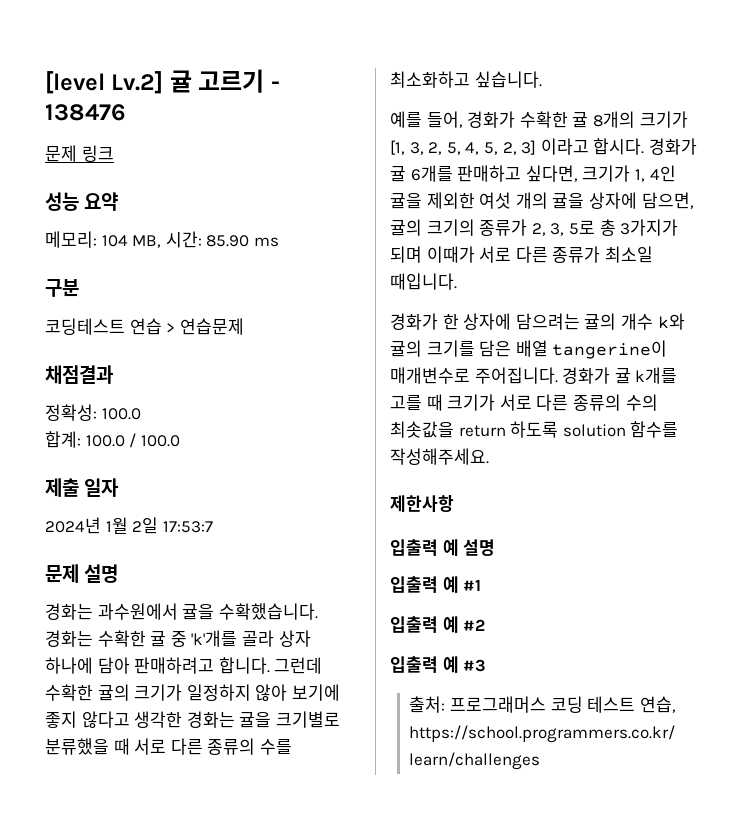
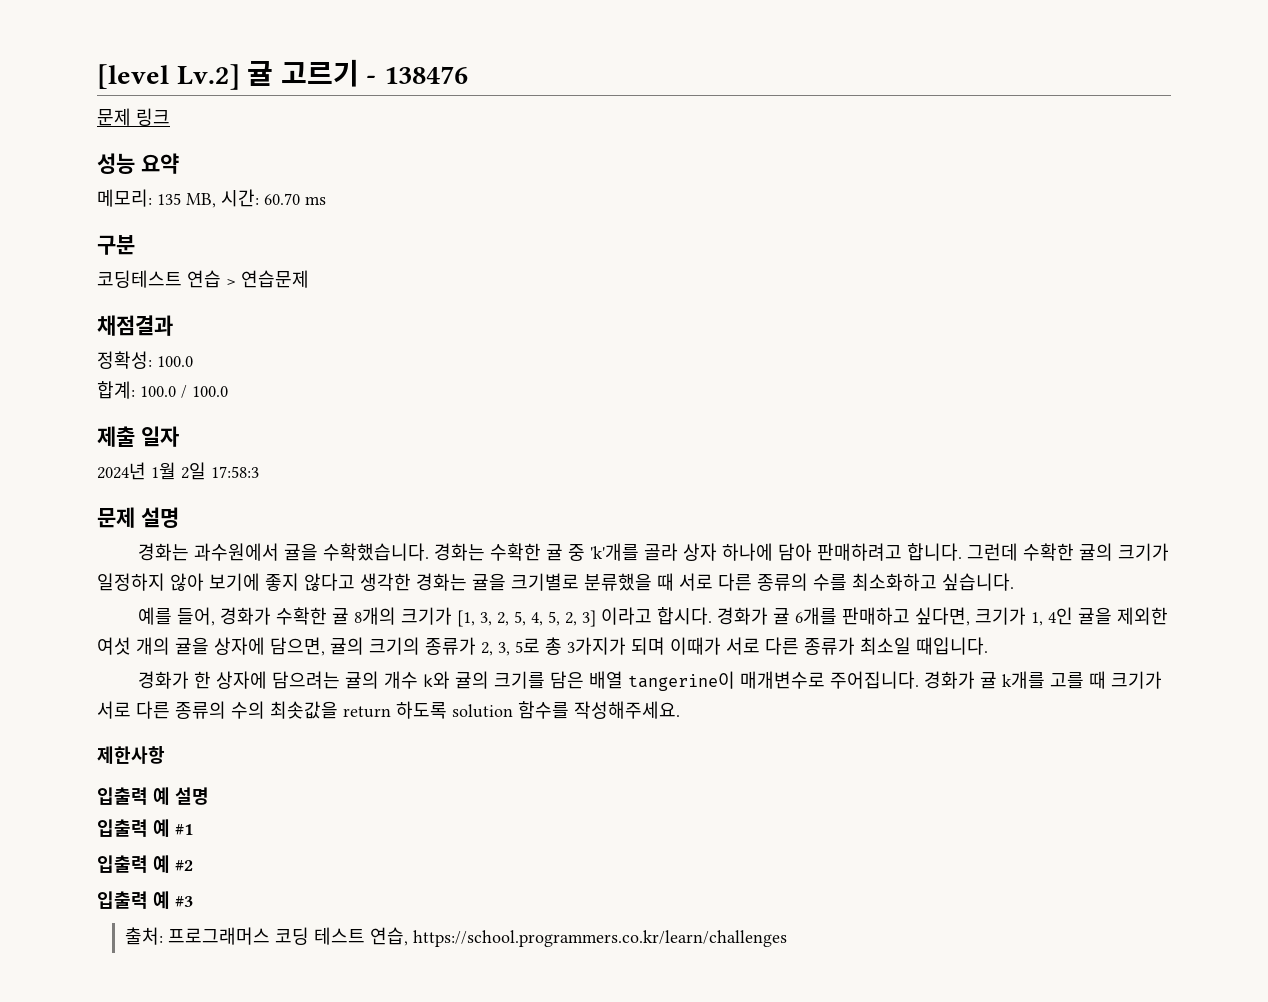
[101,235,128,247] 104 -> [157,193,181,205] 135
[206,235,250,247] 85.90 -> [264,193,300,205] 60.70
[162,521,213,533] 17:53:7 -> [211,466,259,478] 17:58:3

